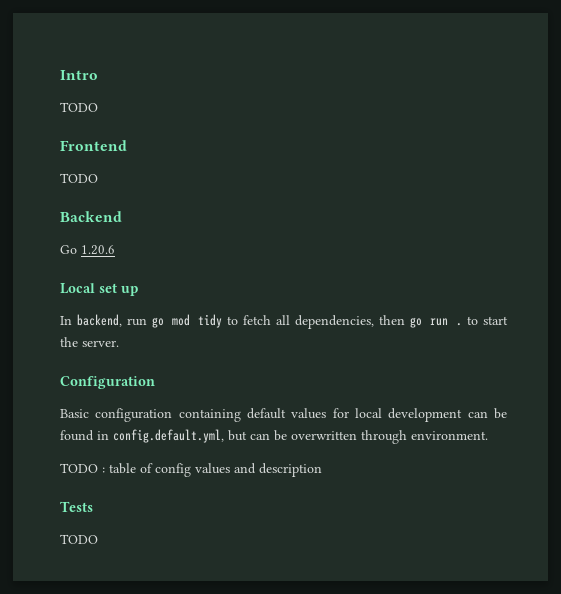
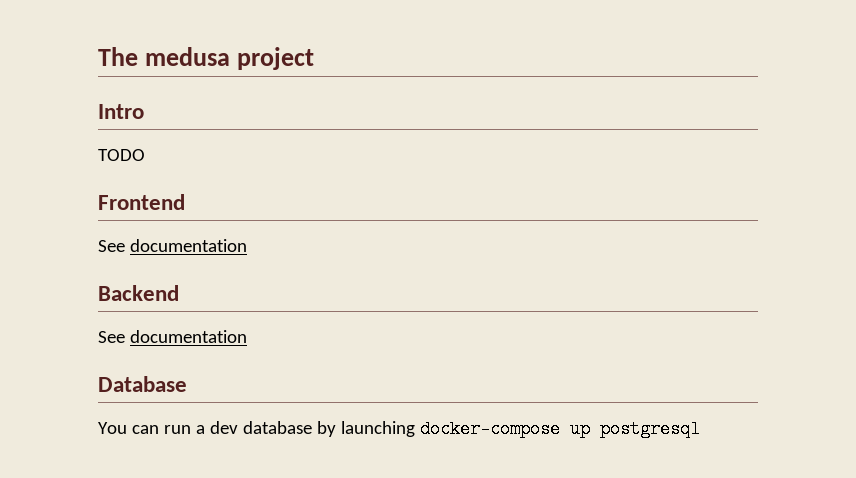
(60, 75) none -> [98,47,315,70] The medusa project //
[60,173,98,183] TODO -> [98,239,247,252] See documentation
[60,245,115,255] [60,283,138,296] [60,314,509,329] [60,337,119,347] [60,376,155,389] [60,408,507,422] [60,429,488,444] [60,463,322,477] [60,501,93,512] [60,534,98,544] Go 1.20.6 // Local set up // In backend, run go mod tidy to fetch all dependencies, then go run . to start the server. // Configuration // Basic configuration containing default values for local development can be found in config.default.yml, but can be overwritten through environment. // TODO : table of config values and description // Tests // TODO -> [98,330,247,343] [98,376,187,392] [98,420,700,438] See documentation // Database // You can run a dev database by launching docker-compose up postgresql

